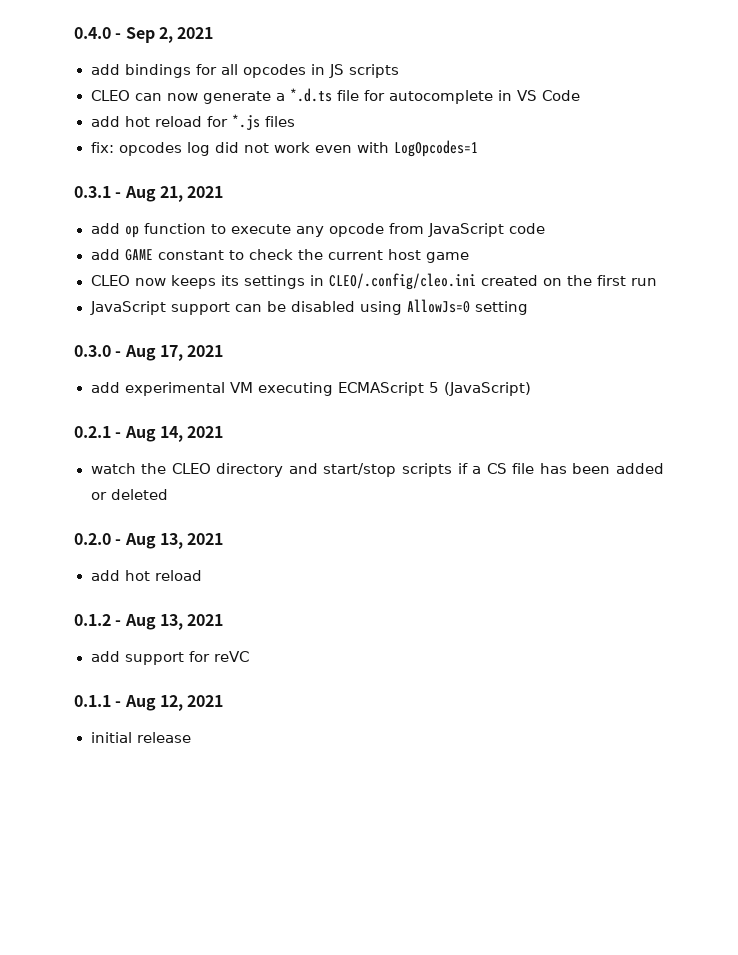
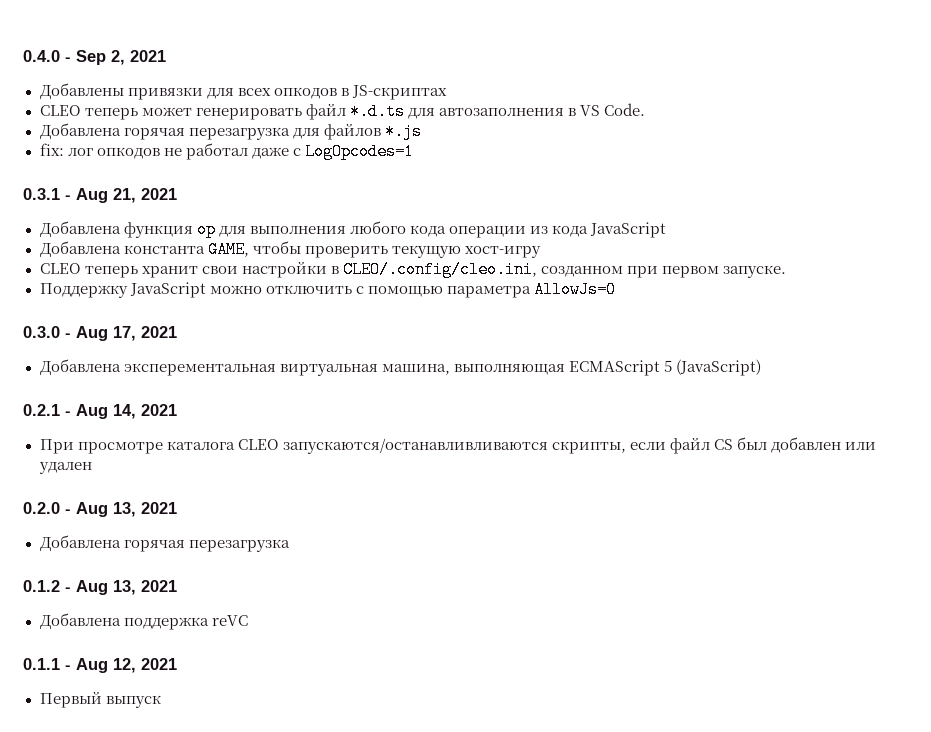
[90,64,399,78] [90,88,580,104] [90,116,228,127] add bindings for all opcodes in JS scripts // CLEO can now generate a *.d.ts file for autocomplete in VS Code // add hot reload for -> [39,83,447,100] [39,103,645,120] [39,123,381,140] Добавлены привязки для всех опкодов в JS-скриптах // CLEO теперь может генерировать файл *.d.ts для автозаполнения в VS Code. // Добавлена горячая перезагрузка для файлов
[264,116,295,127] files -> (422, 131) none
[118,142,389,156] opcodes log did not work even with -> [67,143,301,160] лог опкодов не работал даже с
[90,223,545,238] [90,249,469,263] [90,273,657,290] [89,301,402,315] add op function to execute any opcode from JavaScript code // add GAME constant to check the current host game // CLEO now keeps its settings in CLEO/.config/cleo.ini created on the first run // JavaScript support can be disabled using -> [39,221,666,238] [39,241,541,258] [39,261,786,278] [39,282,531,298] Добавлена функция op для выполнения любого кода операции из кода JavaScript // Добавлена константа GAME, чтобы проверить текущую хост-игру // CLEO теперь хранит свои настройки в CLEO/.config/cleo.ini, созданном при первом запуске. // Поддержку JavaScript можно отключить с помощью параметра
[474,301,528,315] setting -> (616, 289) none
[90,382,333,396] add experimental VM executing -> [39,359,565,376] Добавлена эксперементальная виртуальная машина, выполняющая
[90,463,665,477] [90,489,168,500] watch the CLEO directory and start/stop scripts if a CS file has been added or deleted -> [39,437,877,454] [38,462,92,474] При просмотре каталога CLEO запускаются/останавливливаются скрипты, если файл CS был добавлен или удален
[90,570,202,581] add hot reload -> [39,535,290,552] Добавлена горячая перезагрузка
[90,651,210,665] add support for -> [39,613,209,630] Добавлена поддержка
[90,732,191,743] initial release -> [39,691,161,708] Первый выпуск

